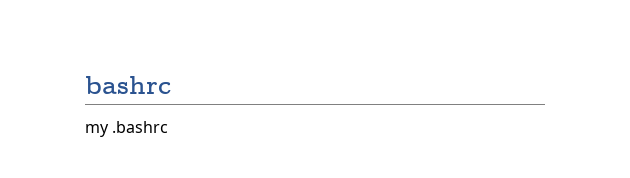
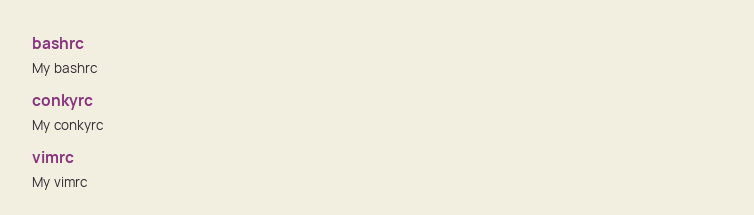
[85,76,171,94] [85,121,169,137] bashrc // my .bashrc -> [32,37,84,49] [32,63,98,76] [32,94,93,110] [32,120,104,133] [32,151,74,163] [32,177,88,190] bashrc // My bashrc // conkyrc // My conkyrc // vimrc // My vimrc

